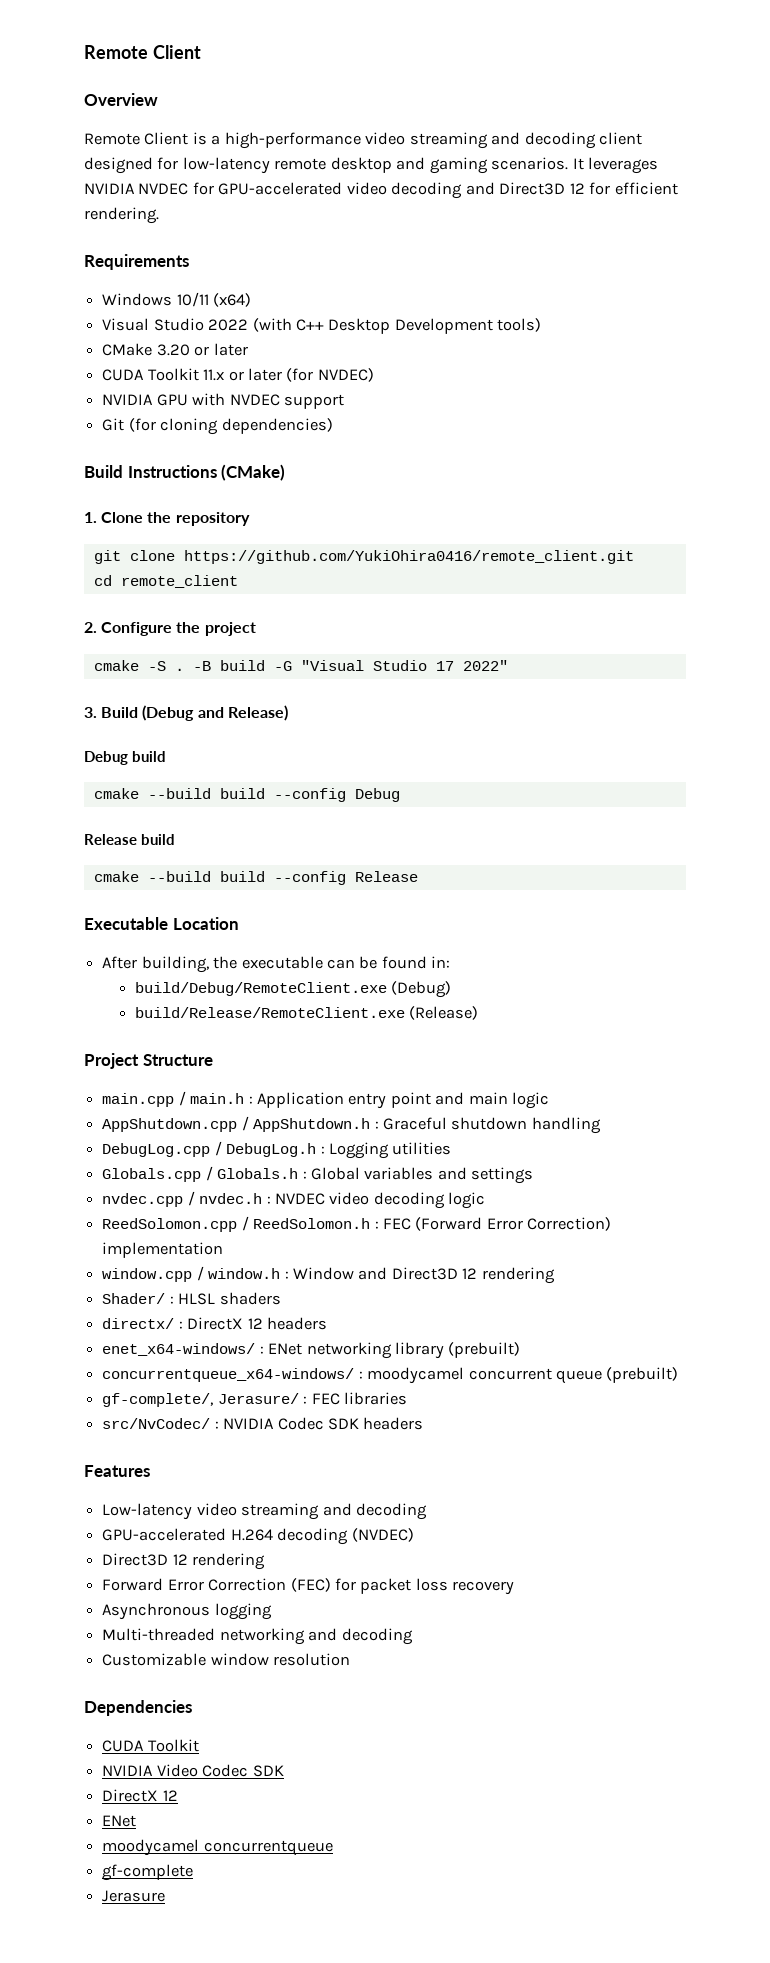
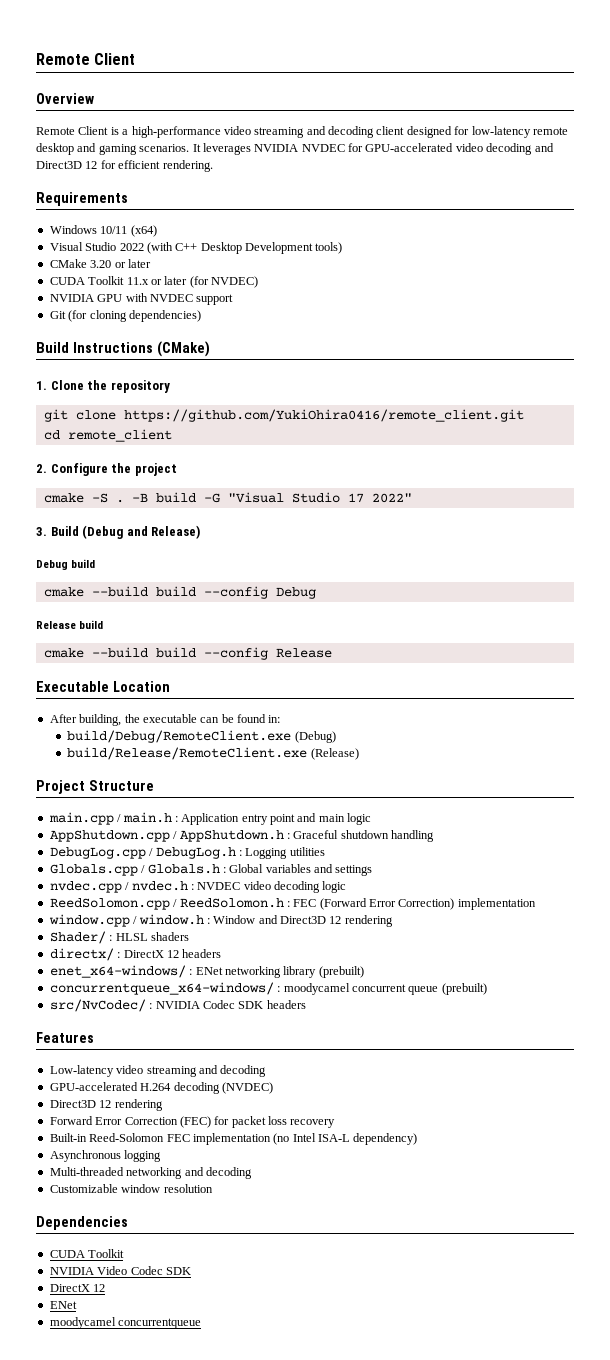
[102,1392,407,1407] // gf-complete/, Jerasure/ : FEC libraries -> (487, 989) none
(515, 1588) none -> [49,1133,418,1145] // Built-in Reed-Solomon FEC implementation (no Intel ISA-L dependency)
[102,1864,194,1881] [102,1890,166,1902] // gf-complete // Jerasure -> (202, 1323) none

